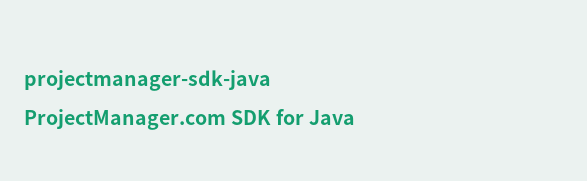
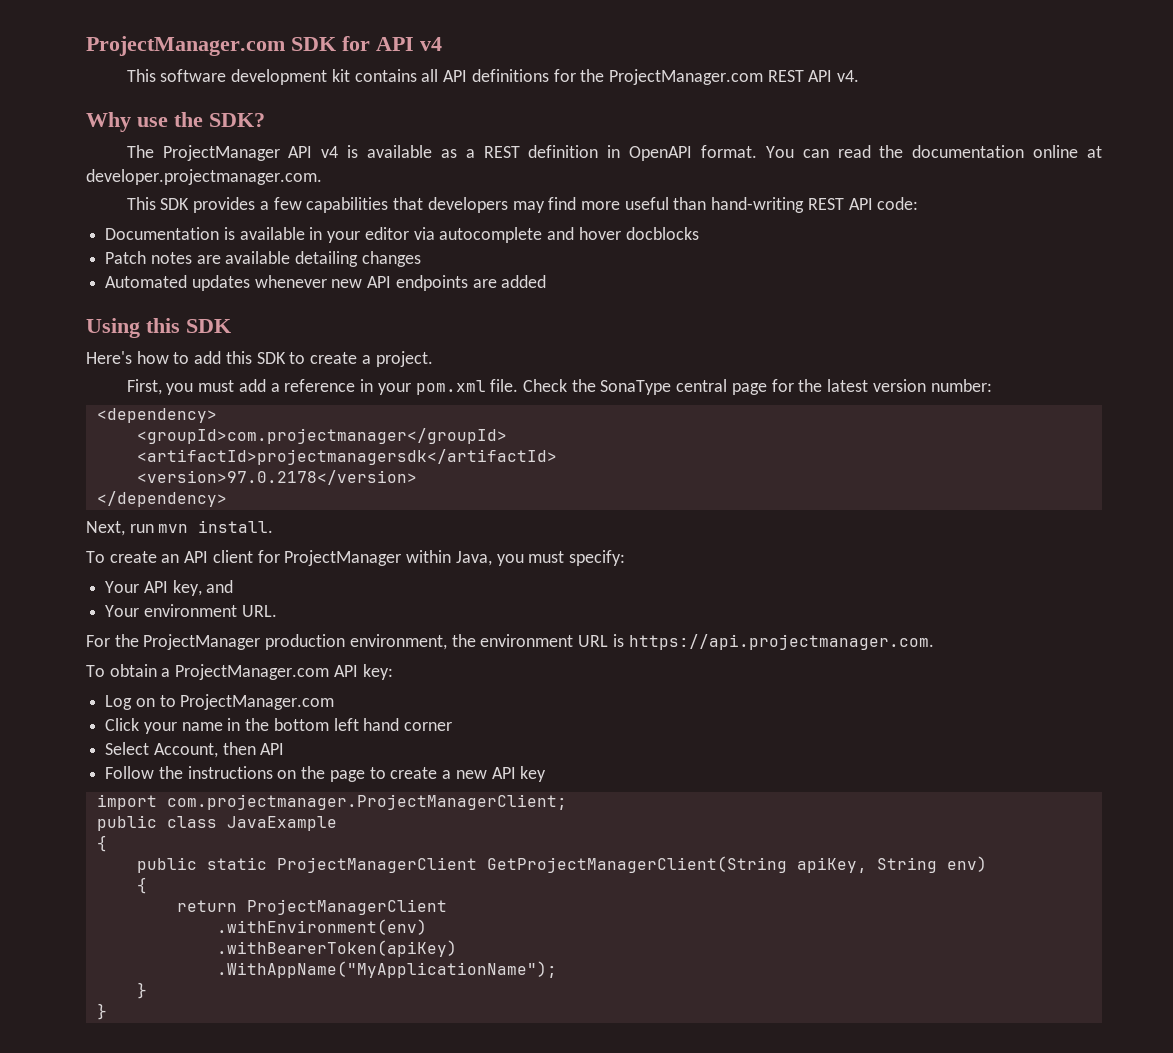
[24,70,271,91] projectmanager-sdk-java // -> (86, 46) none
[308,110,355,125] Java -> [376,37,442,51] [126,69,860,85] [86,112,265,132] [126,145,1103,161] [86,169,322,185] [126,197,919,213] [105,227,699,243] [105,251,421,267] [105,275,547,291] [86,318,231,338] [86,351,433,367] [126,379,992,395] [96,408,217,423] [136,428,507,444] [136,449,557,465] [136,470,417,485] [96,491,227,507] [86,520,274,536] [86,550,625,566] [105,580,234,596] [105,604,277,617] [86,634,934,650] [86,664,393,680] [105,694,335,710] [105,718,453,734] [105,742,285,758] [105,766,547,782] [96,794,567,810] [96,815,337,831] [96,835,107,852] [136,856,987,873] [136,877,147,894] [176,899,447,915] [216,919,427,935] [216,940,457,957] [216,961,557,978] [136,982,147,999] [96,1003,107,1020] API v4 // This software development kit contains all API definitions for the ProjectManager.com REST API v4. // Why use the SDK? // The ProjectManager API v4 is available as a REST definition in OpenAPI format. You can read the documentation online at developer.projectmanager.com. // This SDK provides a few capabilities that developers may find more useful than hand-writing REST API code: // Documentation is available in your editor via autocomplete and hover docblocks // Patch notes are available detailing changes // Automated updates whenever new API endpoints are added // Using this SDK // Here's how to add this SDK to create a project. // First, you must add a reference in your pom.xml file. Check the SonaType central page for the latest version number: // <dependency> // <groupId>com.projectmanager</groupId> // <artifactId>projectmanagersdk</artifactId> // <version>97.0.2178</version> // </dependency> // Next, run mvn install. // To create an API client for ProjectManager within Java, you must specify: // Your API key, and // Your environment URL. // For the ProjectManager production environment, the environment URL is https://api.projectmanager.com. // To obtain a ProjectManager.com API key: // Log on to ProjectManager.com // Click your name in the bottom left hand corner // Select Account, then API // Follow the instructions on the page to create a new API key // import com.projectmanager.ProjectManagerClient; // public class JavaExample // { // public static ProjectManagerClient GetProjectManagerClient(String apiKey, String env) // { // return ProjectManagerClient // .withEnvironment(env) // .withBearerToken(apiKey) // .WithAppName("MyApplicationName"); // } // }

